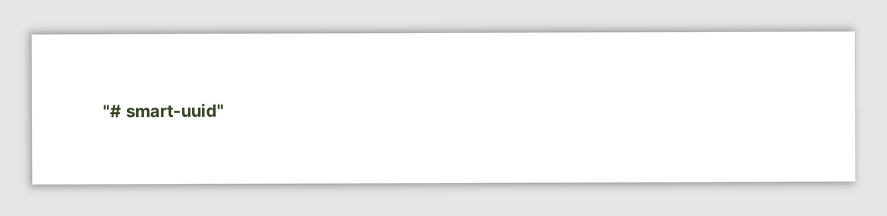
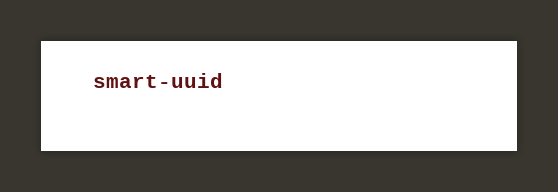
[102,102,225,119] "# smart-uuid" -> [93,73,223,88] smart-uuid

